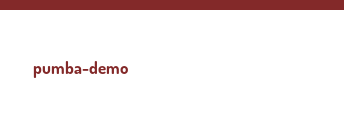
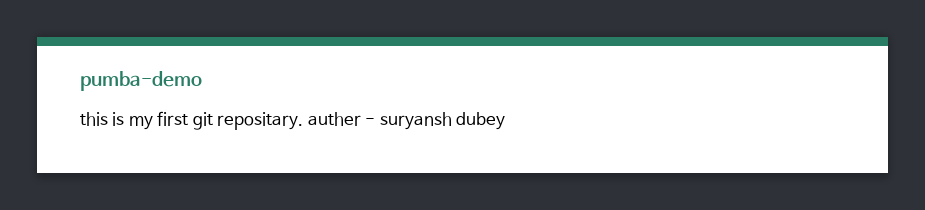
(128, 69) none -> [80,111,506,130] // this is my first git repositary. auther - suryansh dubey

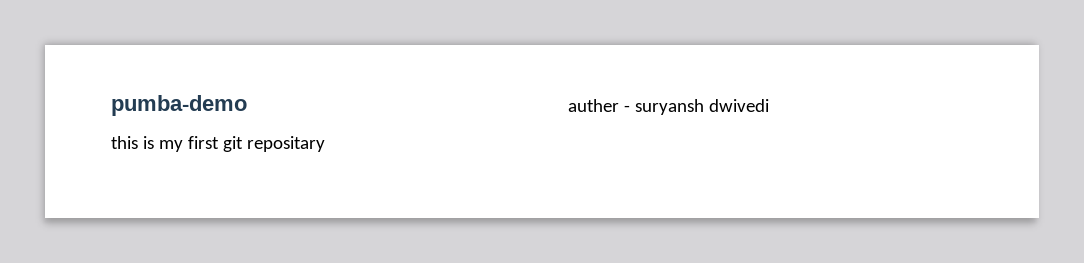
[217,112,304,130] repositary. -> [246,136,325,152] repositary //
[456,112,506,130] dubey -> [708,99,769,112] dwivedi

